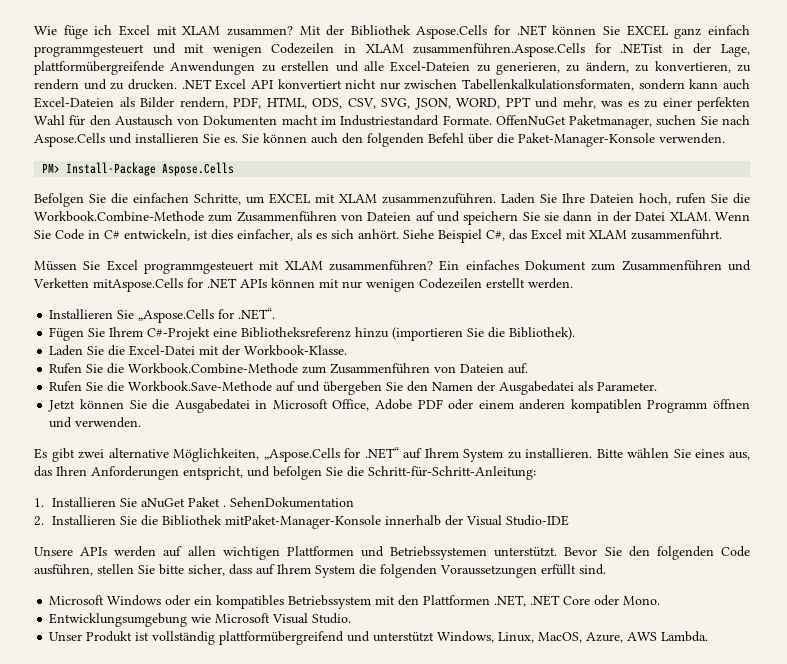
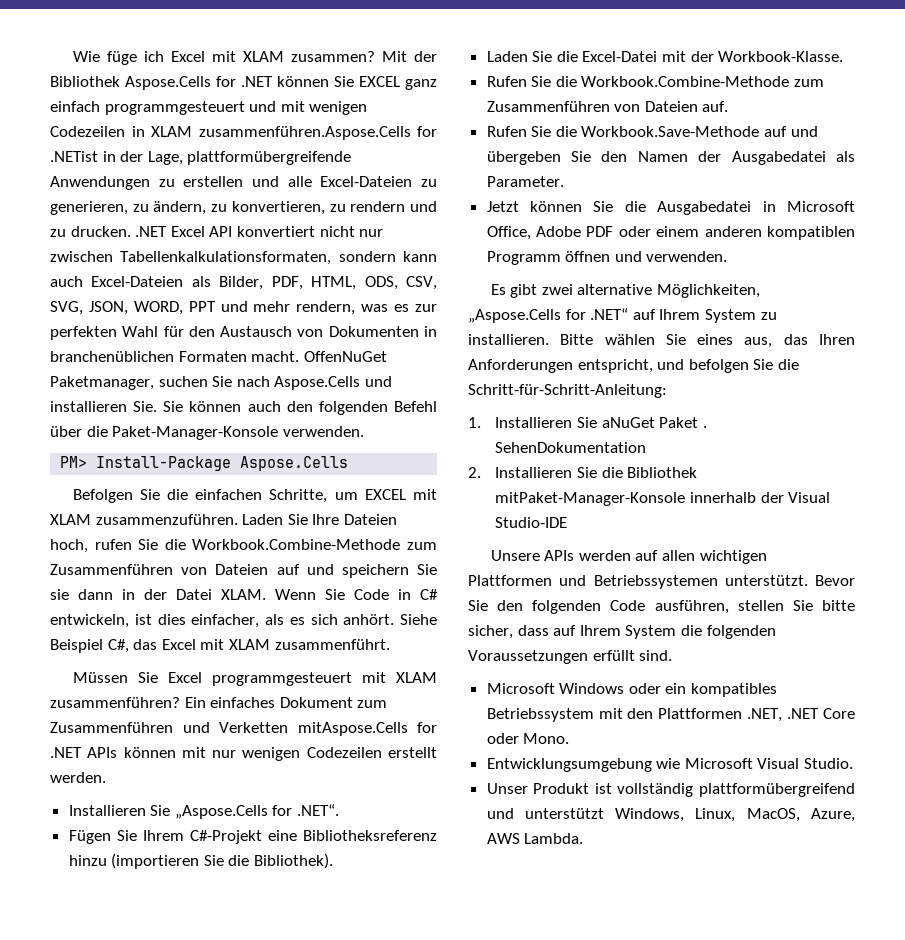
[140,97,228,109] Bilder rendern, -> [219,276,264,290] Bilder,
[562,97,692,109] mehr, was es zu einer -> [253,301,438,315] mehr rendern, was es zur
[281,115,492,126] macht im Industriestandard Formate. -> [424,326,437,337] [50,351,300,362] in branchenüblichen Formaten macht.
[203,134,238,143] Sie es. -> [133,401,158,412] Sie.

